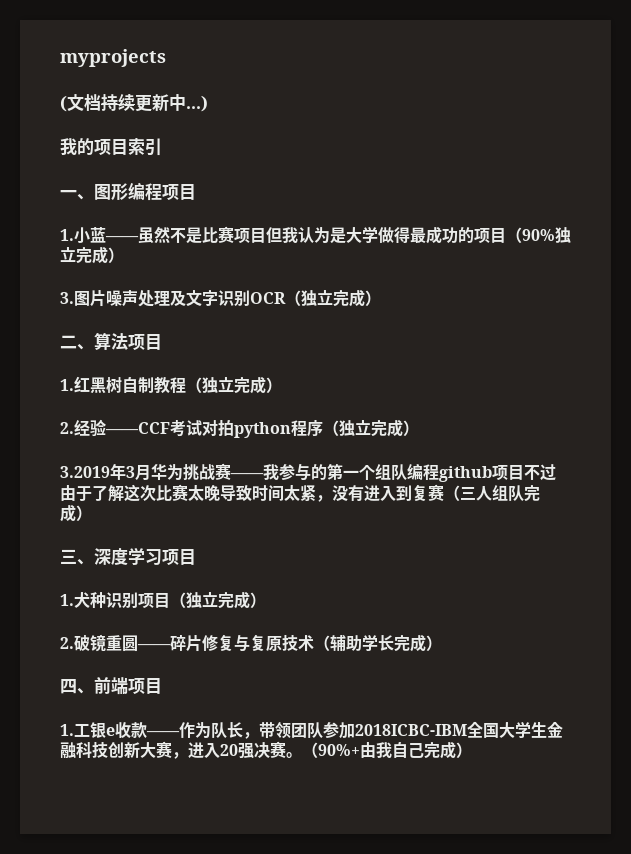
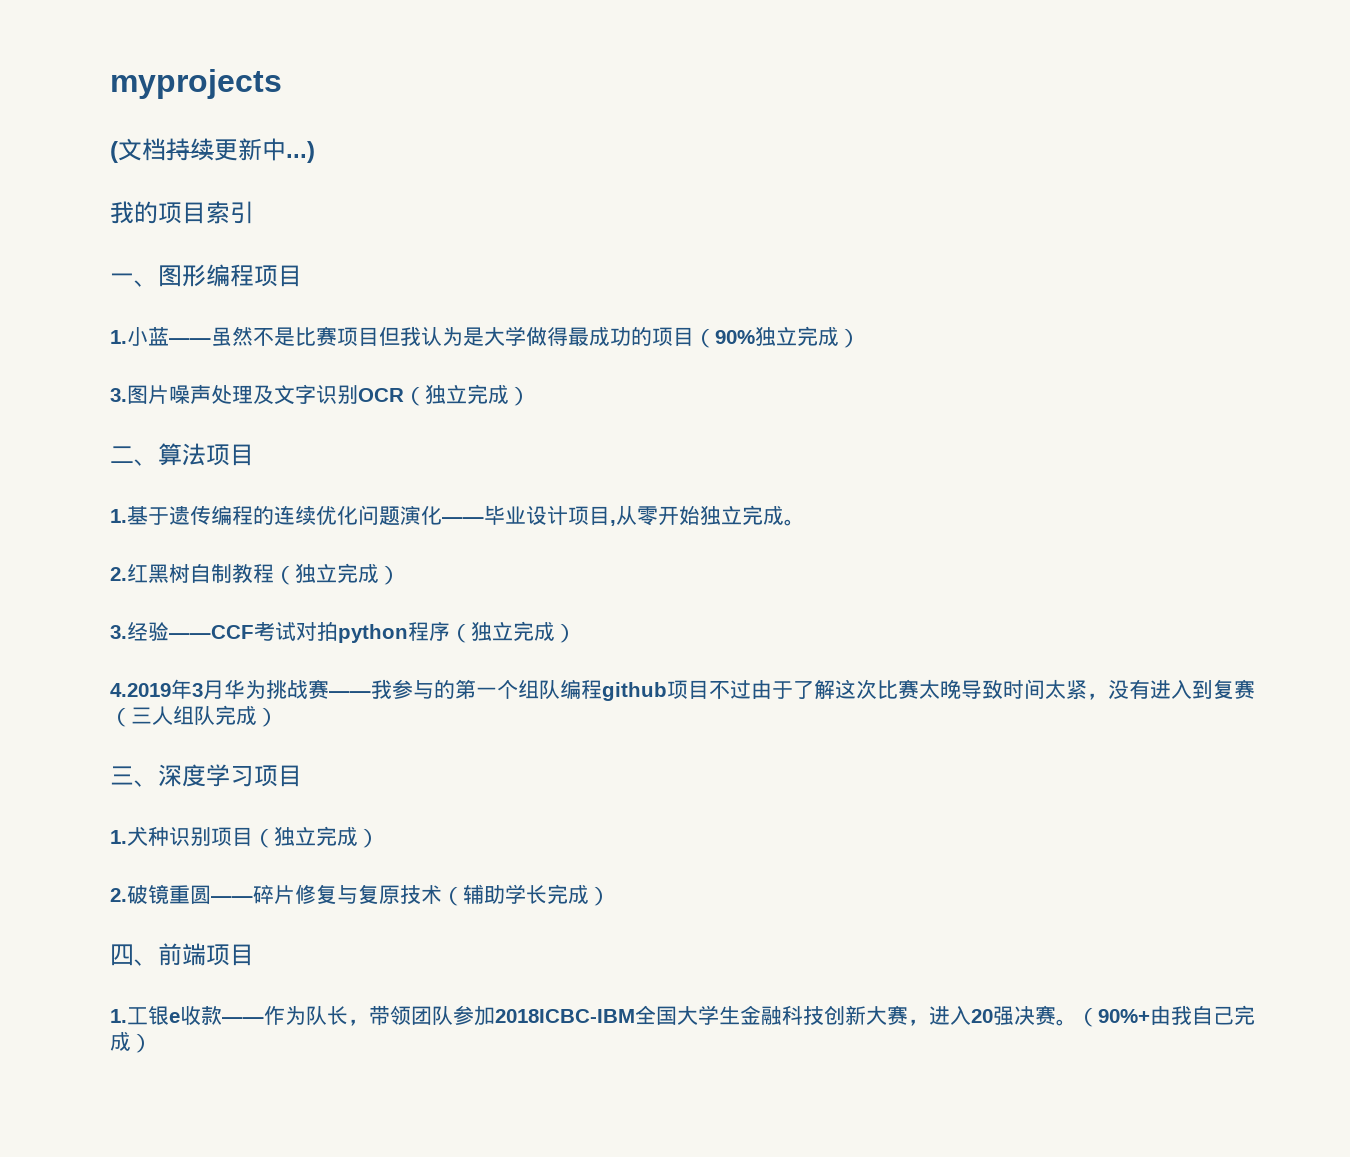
(74, 385) none -> [127,505,805,526] [110,567,127,581] 基于遗传编程的连续优化问题演化——毕业设计项目,从零开始独立完成。 // 2.
[60,422,74,434] 2. -> [110,625,127,639] 3.
[60,466,110,478] 3.2019 -> [110,683,171,697] 4.2019

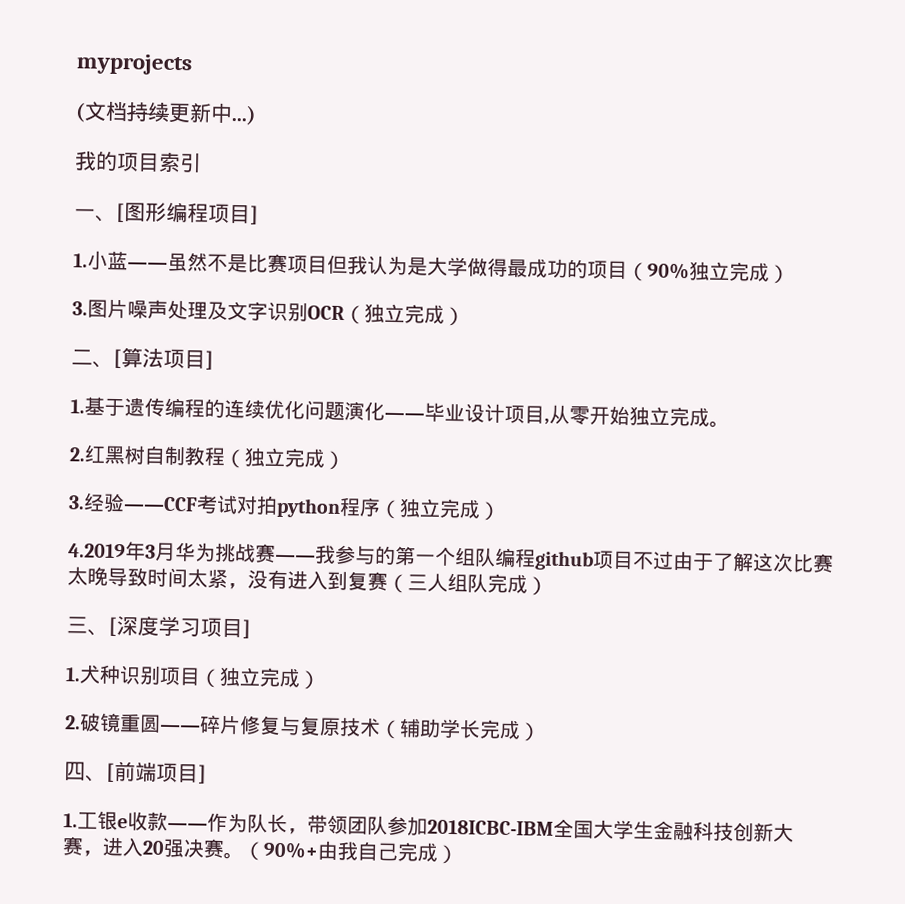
(158, 283) none -> [116,202,125,223] [
(302, 276) none -> [250,205,259,225] ]
(158, 462) none -> [113,348,122,369] [
(254, 455) none -> [205,350,214,370] ]
(158, 783) none -> [108,616,118,637] [
(302, 776) none -> [242,619,251,639] ]
(158, 962) none -> [106,762,115,783] [
(254, 955) none -> [198,764,207,784] ]

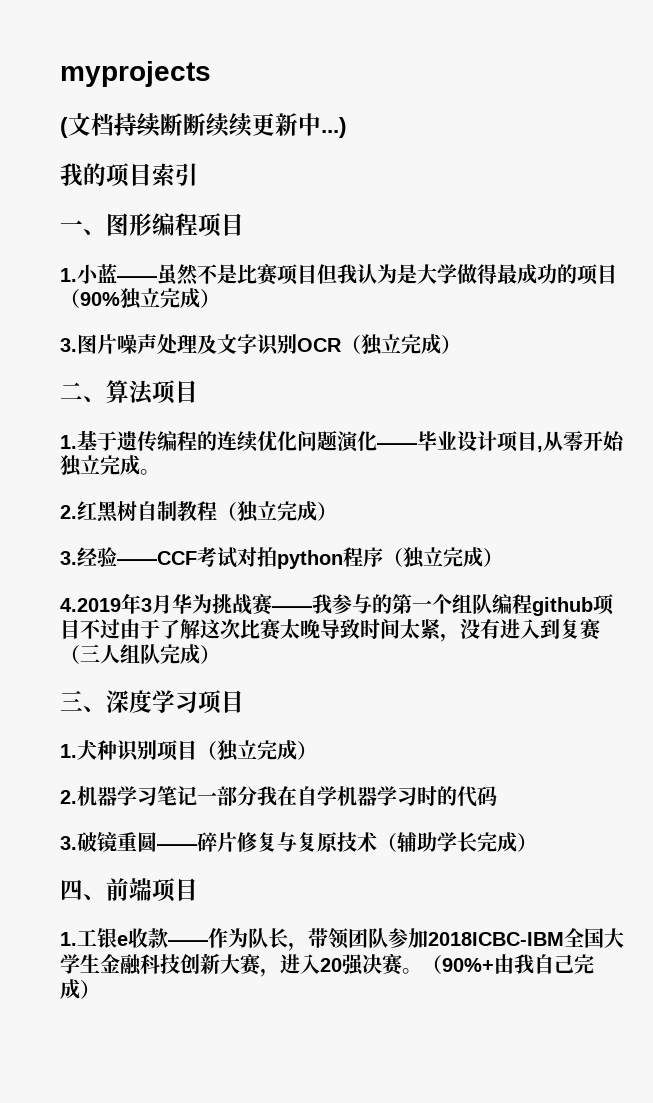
(170, 112) none -> [160,113,253,137] 断断续续
[116,202,125,223] [ -> (106, 232) none
[250,205,259,225] ] -> (244, 224) none
[113,348,122,369] [ -> (106, 399) none
[205,350,214,370] ] -> (198, 391) none
[108,616,118,637] [ -> (106, 709) none
[242,619,251,639] ] -> (244, 701) none
(81, 722) none -> [77,786,497,807] [60,836,77,850] 机器学习笔记一部分我在自学机器学习时的代码 // 3.
[106,762,115,783] [ -> (106, 897) none
[198,764,207,784] ] -> (198, 889) none

